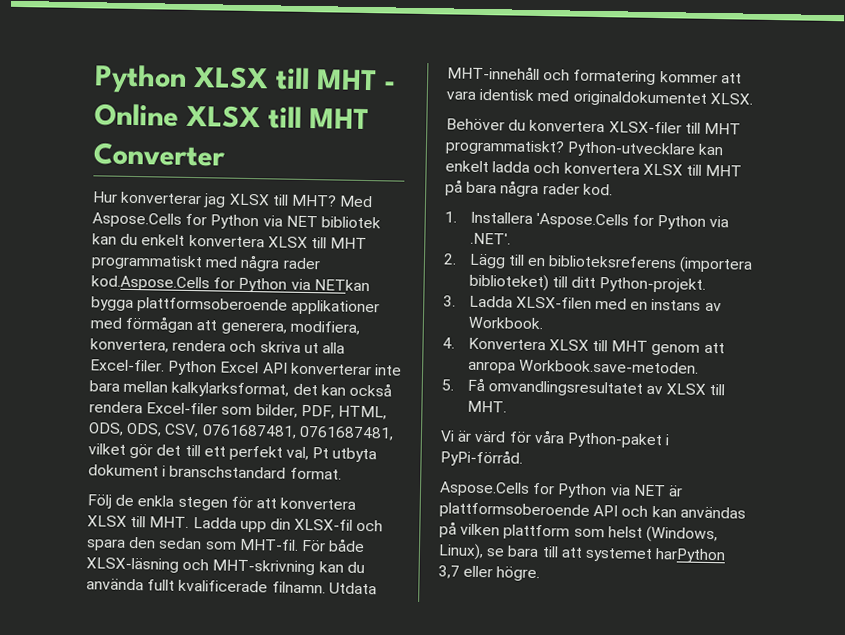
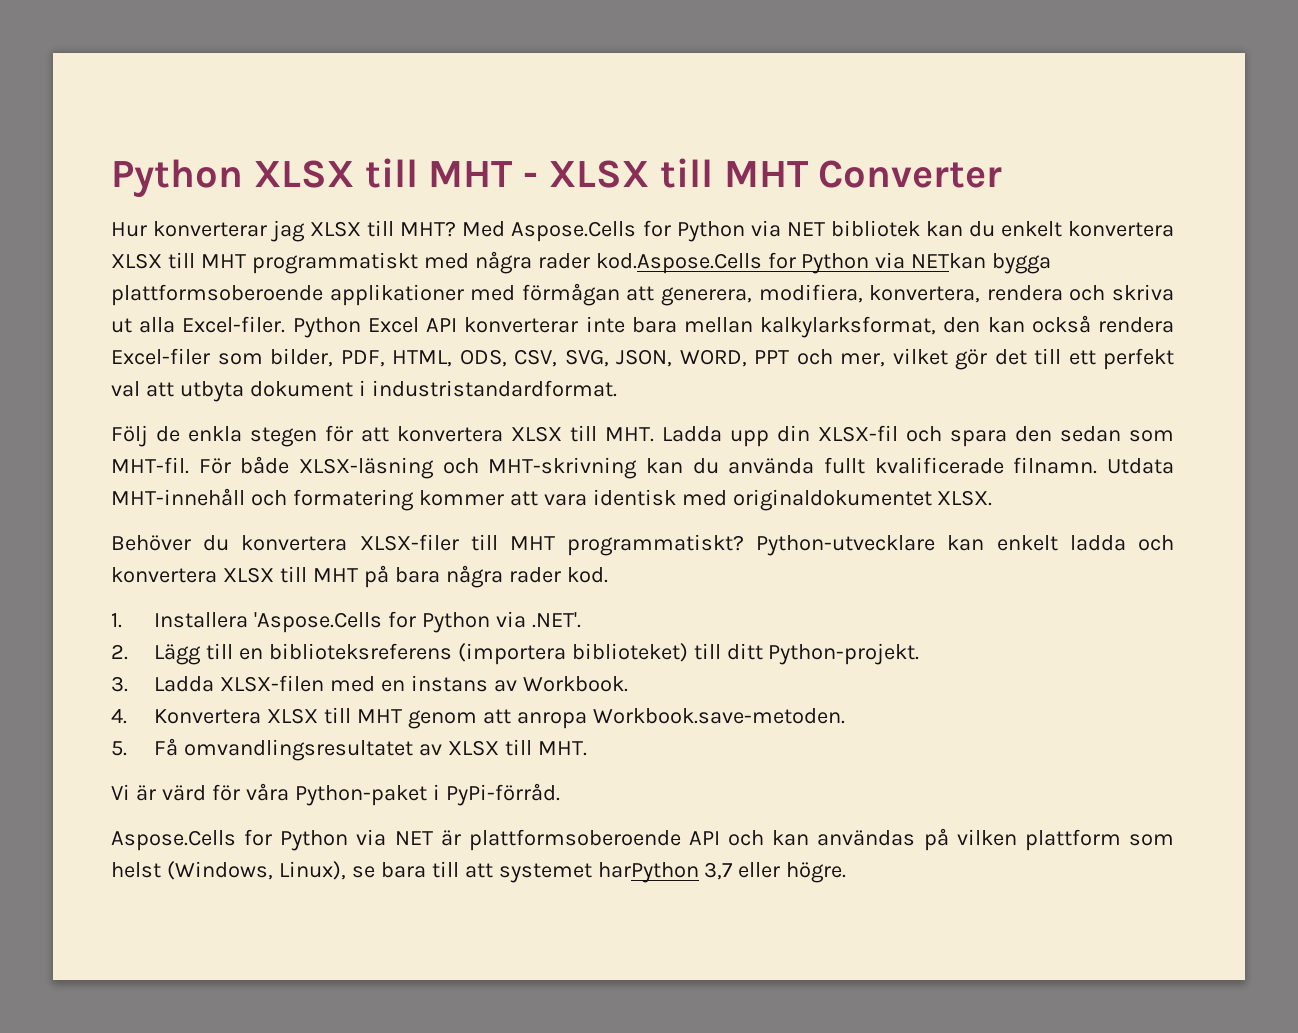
[94,103,179,127] Online -> (539, 179) none
[292,383,318,396] det -> [943,317,981,333] den
[126,422,394,441] ODS, CSV, 0761687481, 0761687481, -> [514,349,885,367] CSV, SVG, JSON, WORD, PPT och mer,
[286,446,330,461] val, Pt -> [111,381,174,397] val att
[169,465,342,480] branschstandard format. -> [371,380,617,397] industristandardformat.

